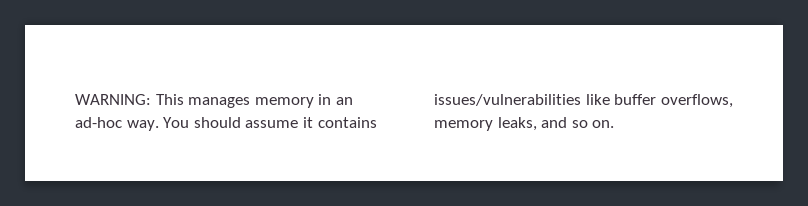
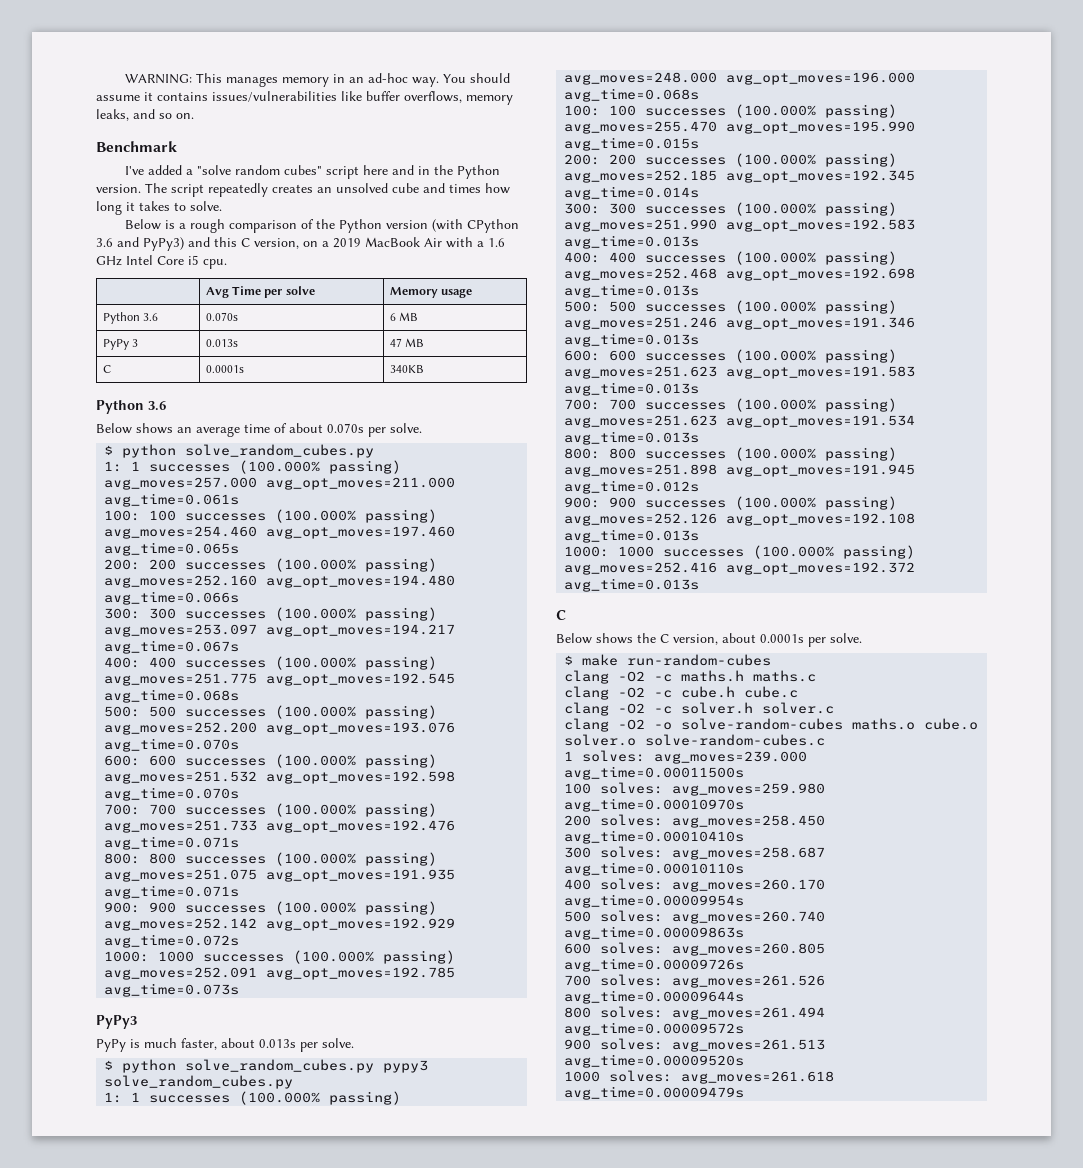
(615, 124) none -> [96,141,177,152] [124,165,500,179] [96,183,510,197] [96,201,222,215] [124,219,519,233] [96,237,505,251] [96,255,227,269] [205,286,315,298] [389,287,472,298] [102,312,158,324] [205,312,238,321] [389,312,418,321] [102,339,138,350] [205,339,238,347] [389,338,424,347] [102,365,111,373] [205,365,244,373] [389,365,424,373] [96,400,166,414] [96,423,422,437] [104,444,375,458] [104,460,402,474] [104,477,456,490] [104,493,240,507] [104,509,438,523] [104,526,456,539] [104,542,240,556] [104,558,438,572] [104,575,456,588] [104,591,240,605] [104,607,438,621] [104,624,456,637] [104,640,240,654] [104,656,438,670] [104,673,456,686] [104,689,240,703] [104,705,438,719] [104,722,456,735] [104,738,240,752] [104,754,438,768] [104,771,456,784] [104,787,240,801] [104,803,438,817] [104,820,456,833] [104,836,240,850] [104,852,438,866] [104,869,456,882] [104,885,240,899] [104,901,438,915] [104,918,456,931] [104,934,240,948] [104,950,456,964] [104,967,456,980] [104,983,240,997] [96,1015,137,1029] [96,1038,354,1052] [104,1059,429,1073] [104,1075,294,1089] [104,1091,402,1105] [564,72,916,85] [564,88,700,102] [564,104,898,118] [564,121,916,134] [564,137,700,151] [564,153,898,167] [564,170,916,183] [564,186,700,200] [564,202,898,216] [564,219,916,232] [564,235,700,249] [564,251,898,265] [564,268,916,281] [564,284,700,298] [564,300,898,314] [564,317,916,330] [564,333,700,347] [564,349,898,363] [564,366,916,379] [564,382,700,396] [564,398,898,412] [564,415,916,428] [564,431,700,445] [564,447,898,461] [564,464,916,477] [564,480,700,494] [564,496,898,510] [564,513,916,526] [564,529,700,543] [564,545,916,559] [564,562,916,575] [564,578,700,592] [556,610,566,620] [556,633,862,647] [564,654,772,666] [564,670,817,684] [564,686,799,700] [564,702,835,716] [564,718,979,732] [564,734,826,746] [564,750,808,764] [564,766,745,780] [564,782,826,796] [564,798,745,812] [564,814,826,828] [564,830,745,844] [564,846,826,860] [564,862,745,876] [564,878,826,892] [564,894,745,908] [564,910,826,924] [564,926,745,940] [564,942,826,956] [564,958,745,972] [564,974,826,988] [564,990,745,1004] [564,1006,826,1020] [564,1022,745,1036] [564,1038,826,1052] [564,1054,745,1068] [564,1070,835,1084] [564,1086,745,1100] // Benchmark // I've added a "solve random cubes" script here and in the Python version. The script repeatedly creates an unsolved cube and times how long it takes to solve. // Below is a rough comparison of the Python version (with CPython 3.6 and PyPy3) and this C version, on a 2019 MacBook Air with a 1.6 GHz Intel Core i5 cpu. // | Avg Time per solve | Memory usage // Python 3.6 | 0.070s | 6 MB // PyPy 3 | 0.013s | 47 MB // C | 0.0001s | 340KB // Python 3.6 // Below shows an average time of about 0.070s per solve. // $ python solve_random_cubes.py // 1: 1 successes (100.000% passing) avg_moves=257.000 avg_opt_moves=211.000 avg_time=0.061s // 100: 100 successes (100.000% passing) avg_moves=254.460 avg_opt_moves=197.460 avg_time=0.065s // 200: 200 successes (100.000% passing) avg_moves=252.160 avg_opt_moves=194.480 avg_time=0.066s // 300: 300 successes (100.000% passing) avg_moves=253.097 avg_opt_moves=194.217 avg_time=0.067s // 400: 400 successes (100.000% passing) avg_moves=251.775 avg_opt_moves=192.545 avg_time=0.068s // 500: 500 successes (100.000% passing) avg_moves=252.200 avg_opt_moves=193.076 avg_time=0.070s // 600: 600 successes (100.000% passing) avg_moves=251.532 avg_opt_moves=192.598 avg_time=0.070s // 700: 700 successes (100.000% passing) avg_moves=251.733 avg_opt_moves=192.476 avg_time=0.071s // 800: 800 successes (100.000% passing) avg_moves=251.075 avg_opt_moves=191.935 avg_time=0.071s // 900: 900 successes (100.000% passing) avg_moves=252.142 avg_opt_moves=192.929 avg_time=0.072s // 1000: 1000 successes (100.000% passing) avg_moves=252.091 avg_opt_moves=192.785 avg_time=0.073s // PyPy3 // PyPy is much faster, about 0.013s per solve. // $ python solve_random_cubes.py pypy3 solve_random_cubes.py // 1: 1 successes (100.000% passing) avg_moves=248.000 avg_opt_moves=196.000 avg_time=0.068s // 100: 100 successes (100.000% passing) avg_moves=255.470 avg_opt_moves=195.990 avg_time=0.015s // 200: 200 successes (100.000% passing) avg_moves=252.185 avg_opt_moves=192.345 avg_time=0.014s // 300: 300 successes (100.000% passing) avg_moves=251.990 avg_opt_moves=192.583 avg_time=0.013s // 400: 400 successes (100.000% passing) avg_moves=252.468 avg_opt_moves=192.698 avg_time=0.013s // 500: 500 successes (100.000% passing) avg_moves=251.246 avg_opt_moves=191.346 avg_time=0.013s // 600: 600 successes (100.000% passing) avg_moves=251.623 avg_opt_moves=191.583 avg_time=0.013s // 700: 700 successes (100.000% passing) avg_moves=251.623 avg_opt_moves=191.534 avg_time=0.013s // 800: 800 successes (100.000% passing) avg_moves=251.898 avg_opt_moves=191.945 avg_time=0.012s // 900: 900 successes (100.000% passing) avg_moves=252.126 avg_opt_moves=192.108 avg_time=0.013s // 1000: 1000 successes (100.000% passing) avg_moves=252.416 avg_opt_moves=192.372 avg_time=0.013s // C // Below shows the C version, about 0.0001s per solve. // $ make run-random-cubes // clang -O2 -c maths.h maths.c // clang -O2 -c cube.h cube.c // clang -O2 -c solver.h solver.c // clang -O2 -o solve-random-cubes maths.o cube.o solver.o solve-random-cubes.c // 1 solves: avg_moves=239.000 avg_time=0.00011500s // 100 solves: avg_moves=259.980 avg_time=0.00010970s // 200 solves: avg_moves=258.450 avg_time=0.00010410s // 300 solves: avg_moves=258.687 avg_time=0.00010110s // 400 solves: avg_moves=260.170 avg_time=0.00009954s // 500 solves: avg_moves=260.740 avg_time=0.00009863s // 600 solves: avg_moves=260.805 avg_time=0.00009726s // 700 solves: avg_moves=261.526 avg_time=0.00009644s // 800 solves: avg_moves=261.494 avg_time=0.00009572s // 900 solves: avg_moves=261.513 avg_time=0.00009520s // 1000 solves: avg_moves=261.618 avg_time=0.00009479s

